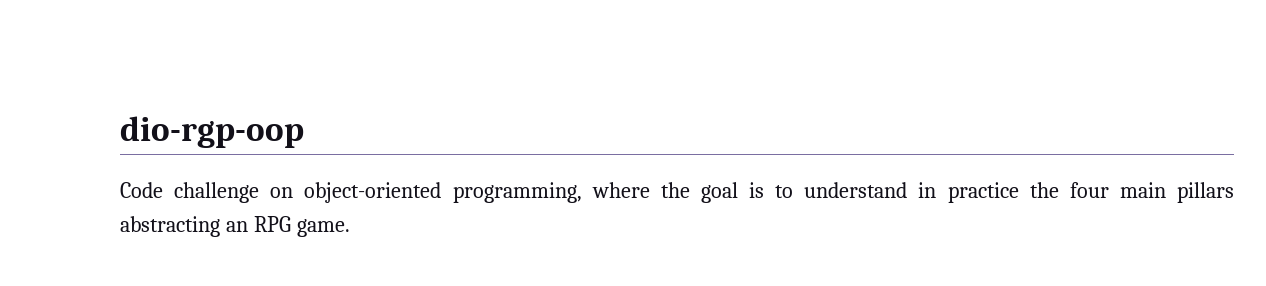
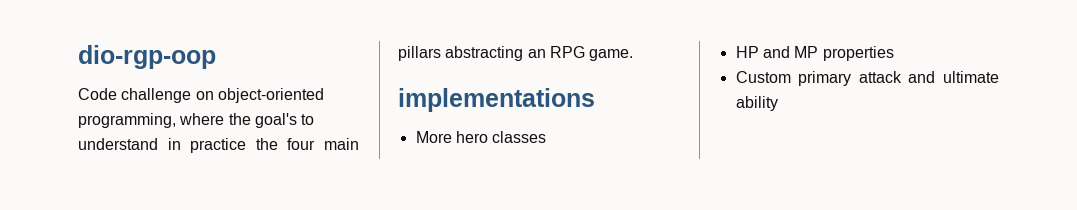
[700,182,764,203] goal is -> [254,113,297,128] goal's
(350, 228) none -> [398,88,595,112] [415,131,547,143] [735,46,894,61] [735,71,999,86] [735,96,778,111] // implementations // More hero classes // HP and MP properties // Custom primary attack and ultimate ability

